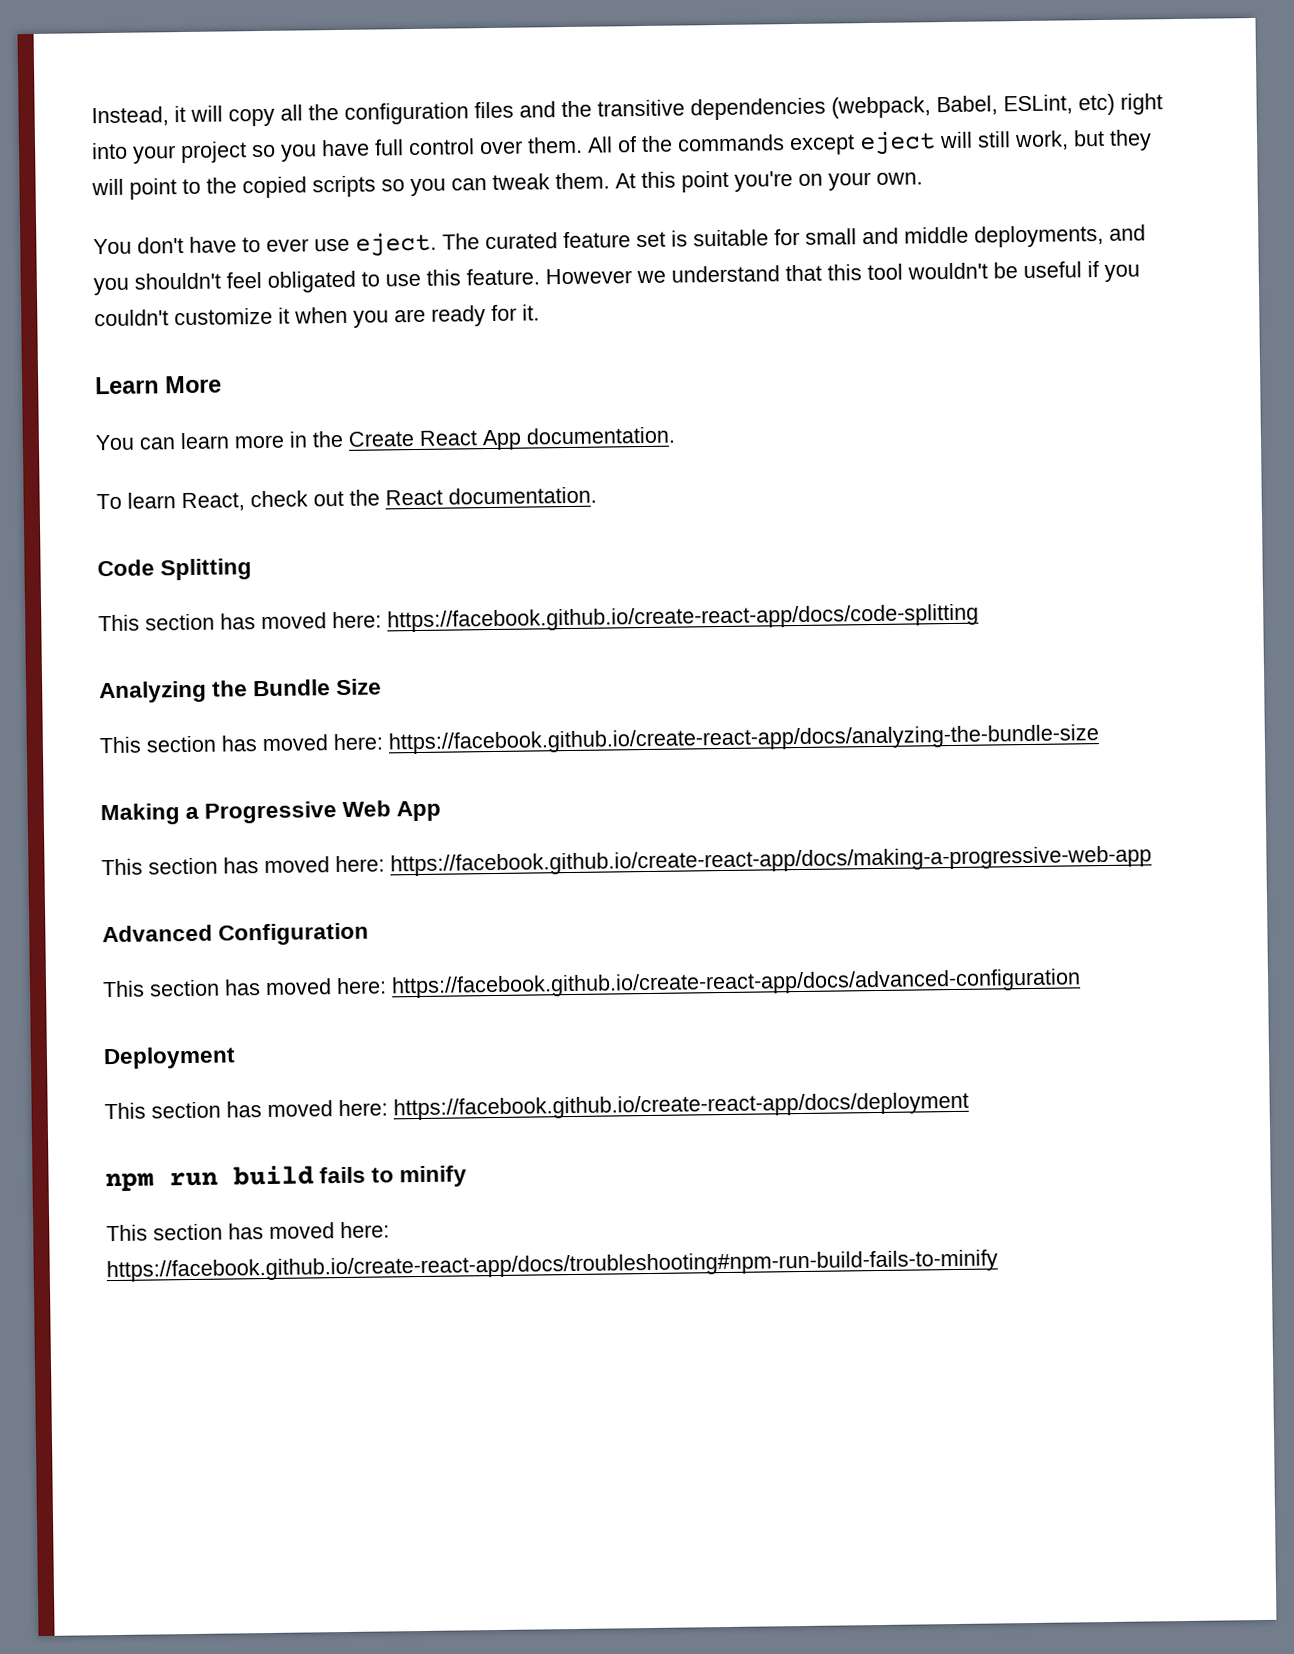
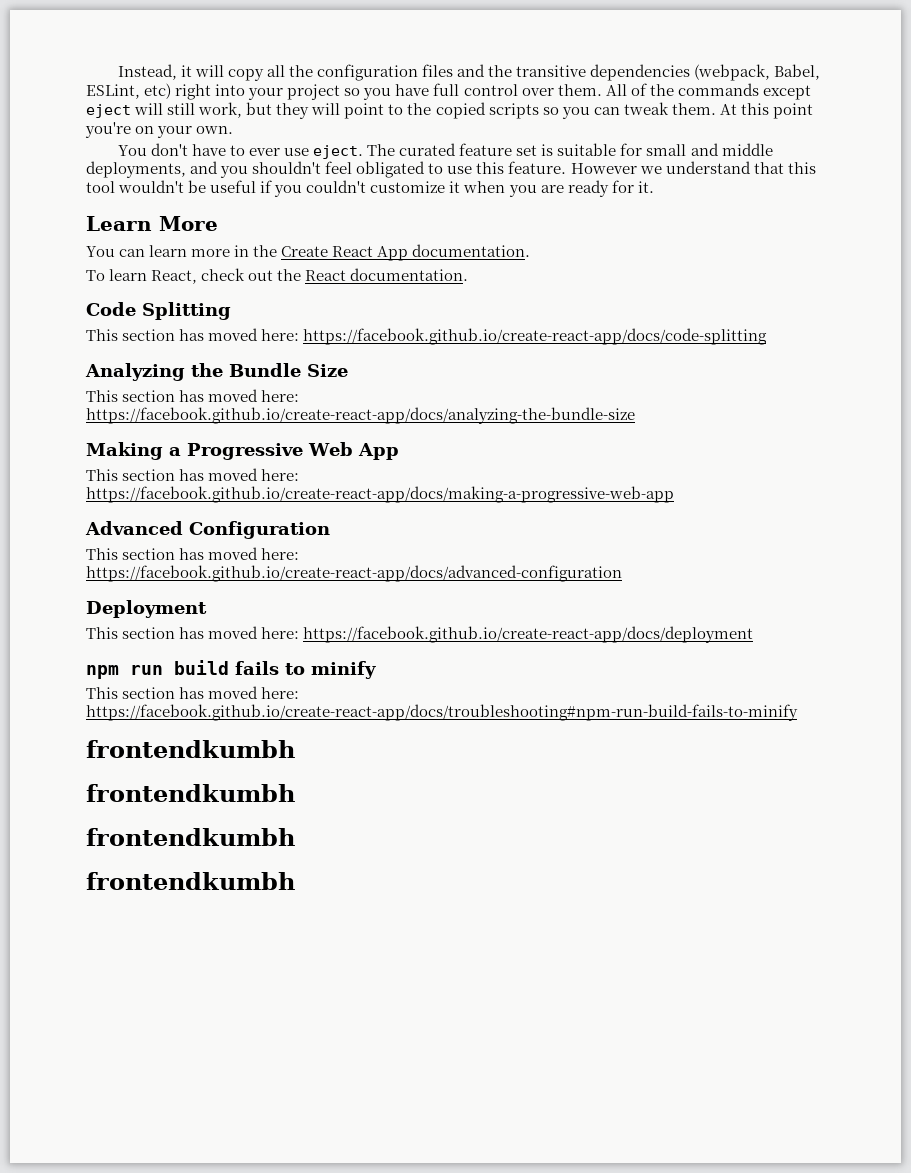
(998, 1266) none -> [86,740,295,758] [86,784,295,802] [86,828,295,846] [86,872,295,890] // frontendkumbh // frontendkumbh // frontendkumbh // frontendkumbh

